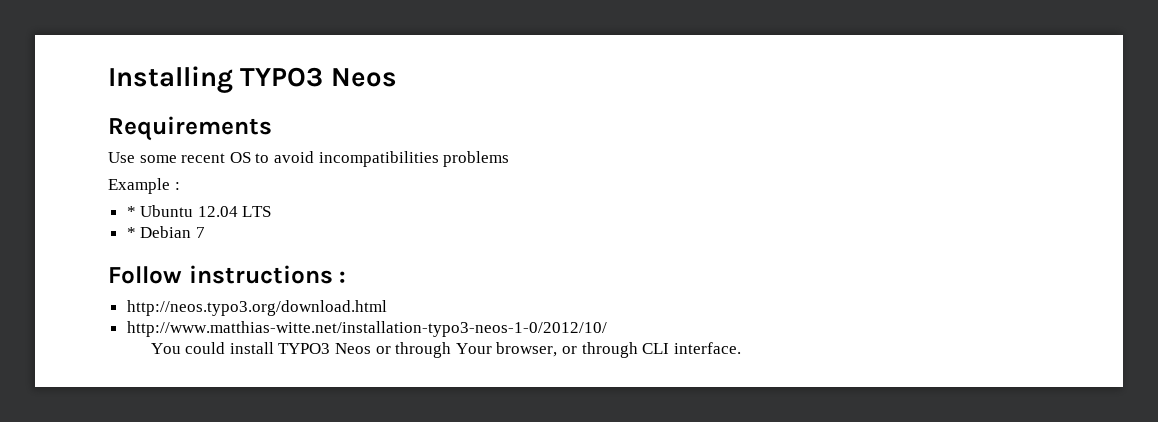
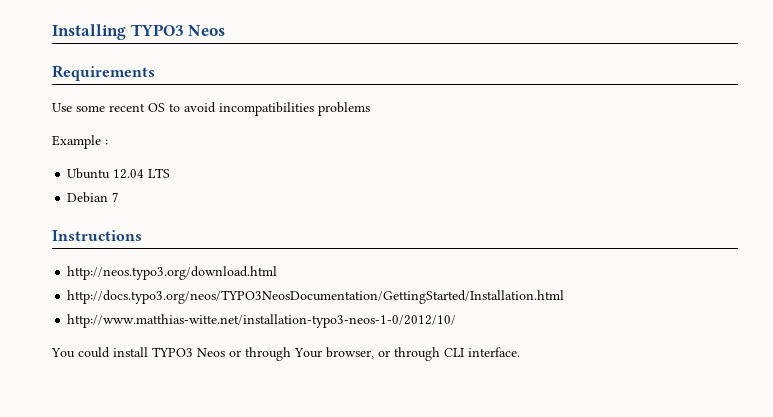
[126,206,136,217] * -> (108, 142) none
[126,227,136,238] * -> (171, 173) none
[108,265,347,284] Follow instructions : -> [52,230,142,241] Instructions
(387, 308) none -> [67,290,565,304] // http://docs.typo3.org/neos/TYPO3NeosDocumentation/GettingStarted/Installation.html

